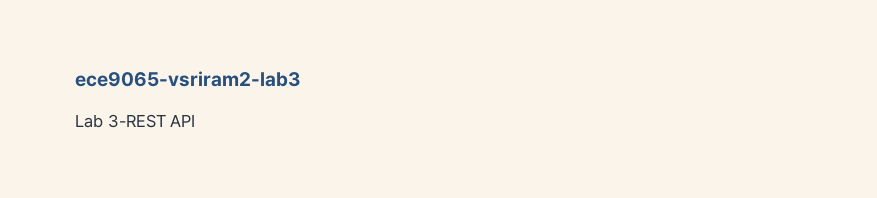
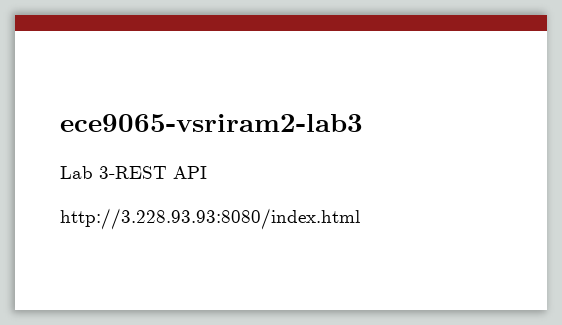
(196, 120) none -> [60,208,360,230] // http://3.228.93.93:8080/index.html

